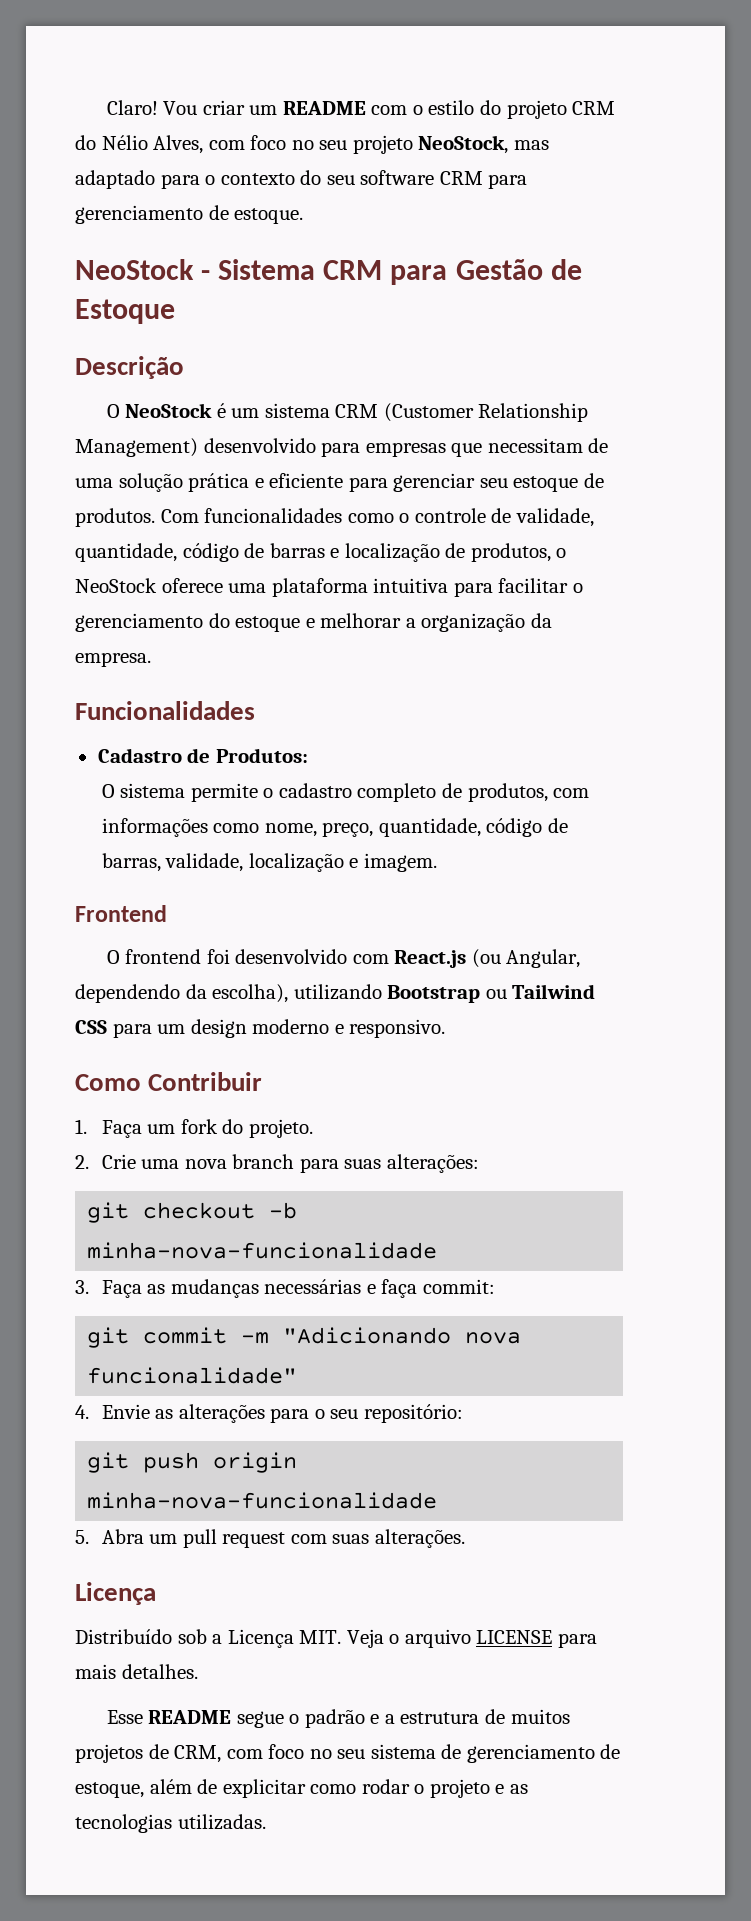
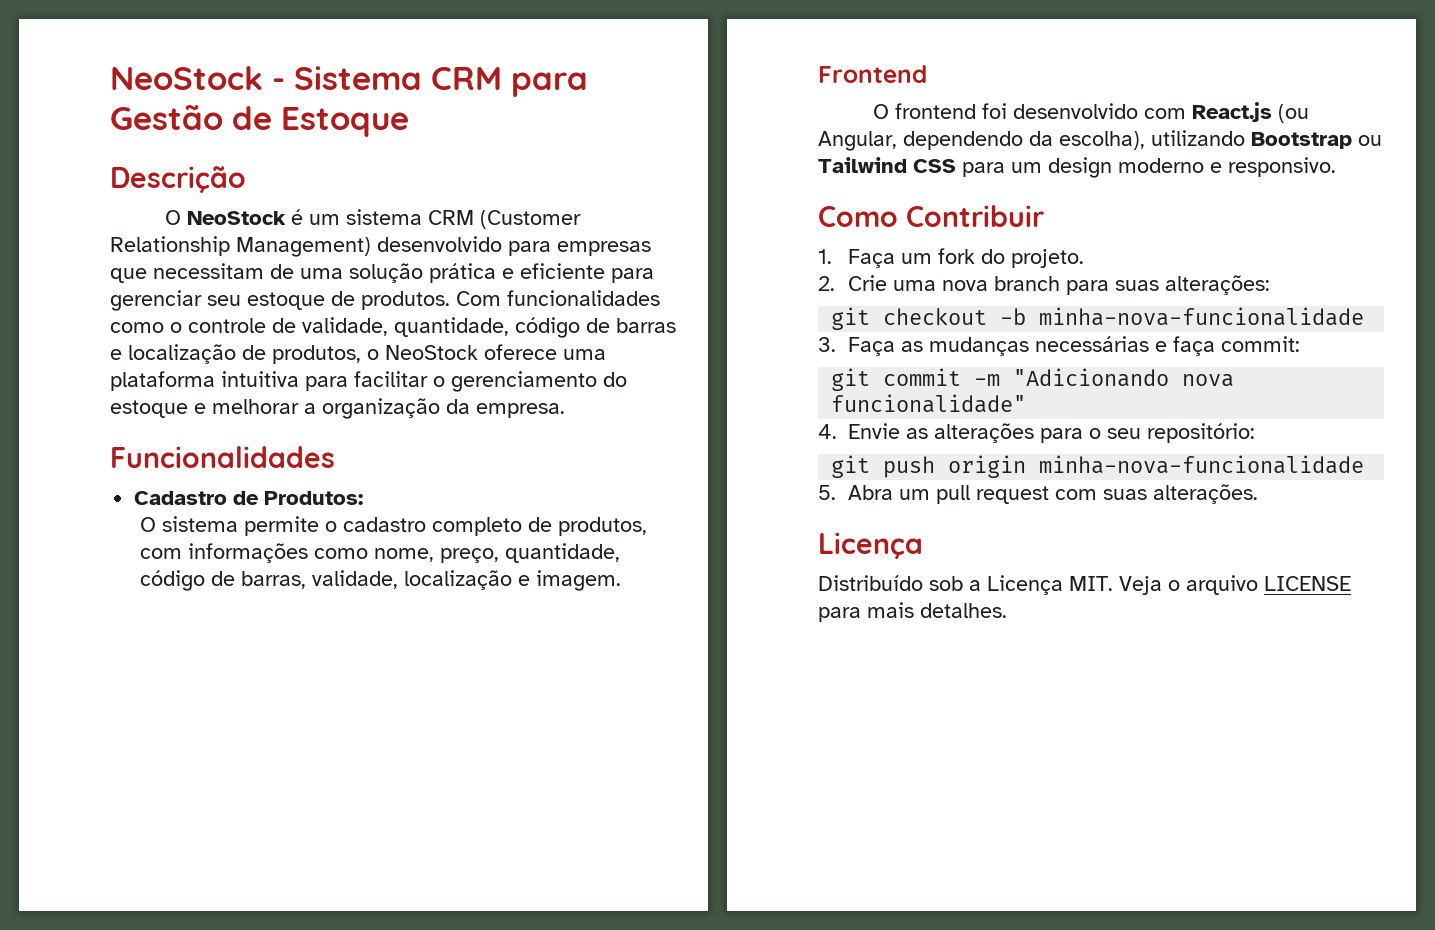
[106,100,616,119] [75,135,549,154] [75,170,528,189] [75,205,304,224] Claro! Vou criar um README com o estilo do projeto CRM do Nélio Alves, com foco no seu projeto NeoStock, mas adaptado para o contexto do seu software CRM para gerenciamento de estoque. // -> (110, 78) none
[106,1709,570,1728] [75,1744,621,1763] [75,1779,528,1798] [75,1814,266,1833] // Esse README segue o padrão e a estrutura de muitos projetos de CRM, com foco no seu sistema de gerenciamento de estoque, além de explicitar como rodar o projeto e as tecnologias utilizadas. -> (1007, 610) none

